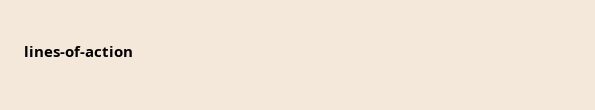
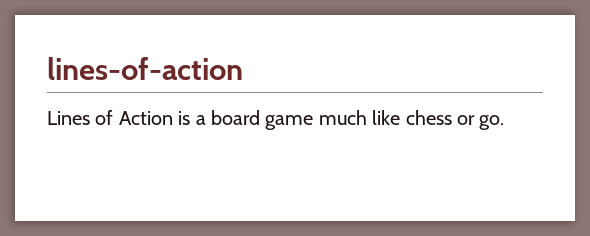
(133, 51) none -> [47,110,505,130] // Lines of Action is a board game much like chess or go.

